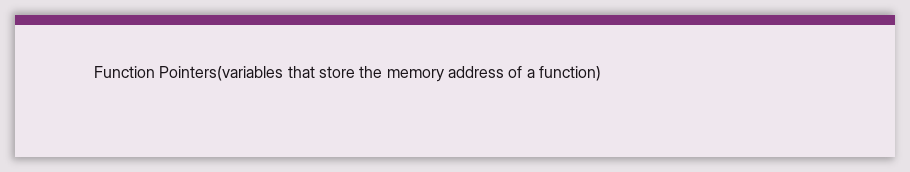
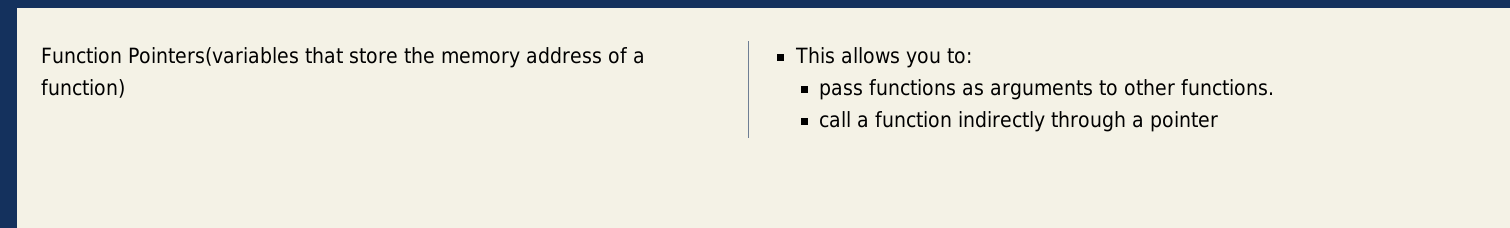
(601, 73) none -> [794,47,972,68] [819,79,1275,100] [819,111,1219,132] // This allows you to: // pass functions as arguments to other functions. // call a function indirectly through a pointer

